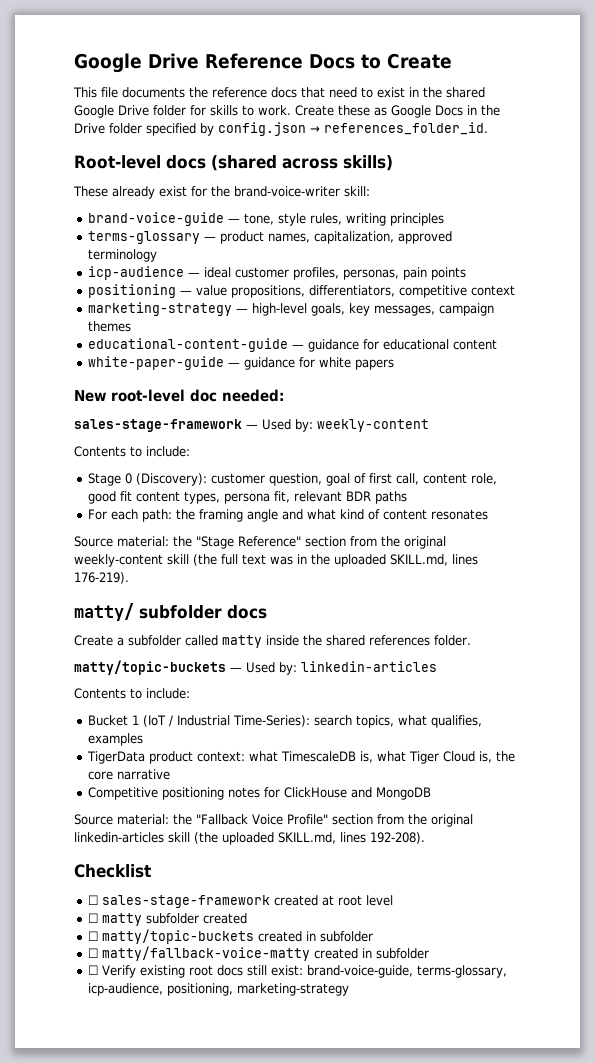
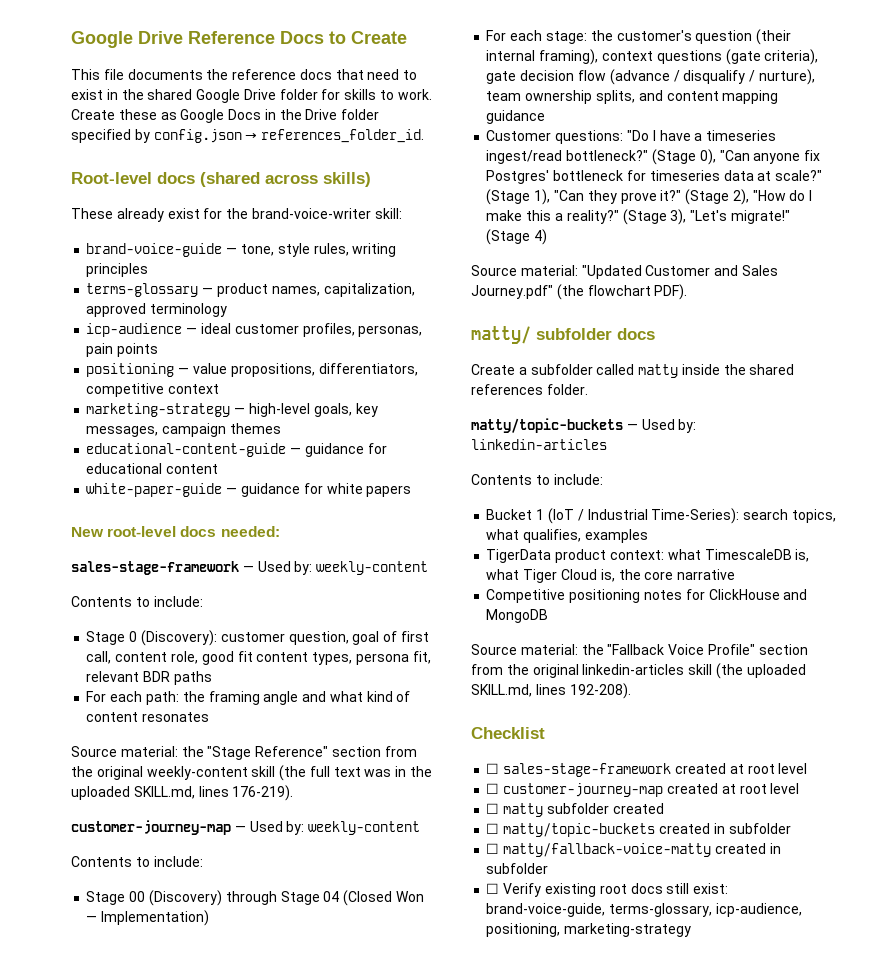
[190,389,217,402] doc -> [180,526,217,537] docs
(129, 578) none -> [71,820,421,835] [71,856,203,867] [86,890,424,906] [86,910,210,926] [486,29,792,45] [486,49,819,65] [486,69,815,85] [486,90,779,104] [486,110,546,124] [486,130,777,144] [486,149,821,165] [486,170,823,184] [486,189,813,205] [486,209,790,225] [486,229,548,245] [471,265,778,279] [471,284,688,300] // customer-journey-map — Used by: weekly-content // Contents to include: // Stage 00 (Discovery) through Stage 04 (Closed Won — Implementation) // For each stage: the customer's question (their internal framing), context questions (gate criteria), gate decision flow (advance / disqualify / nurture), team ownership splits, and content mapping guidance // Customer questions: "Do I have a timeseries ingest/read bottleneck?" (Stage 0), "Can anyone fix Postgres' bottleneck for timeseries data at scale?" (Stage 1), "Can they prove it?" (Stage 2), "How do I make this a reality?" (Stage 3), "Let's migrate!" (Stage 4) // Source material: "Updated Customer and Sales Journey.pdf" (the flowchart PDF).
(394, 900) none -> [486,783,800,797] // ☐ customer-journey-map created at root level

